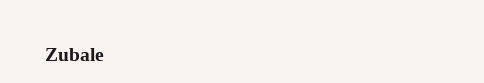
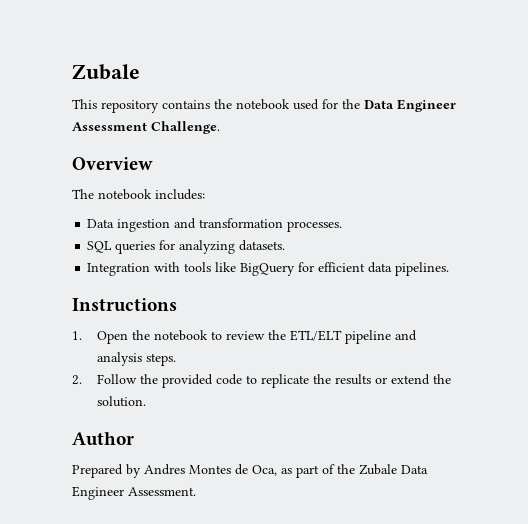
[45,48,104,61] Zubale -> [72,64,140,80] [72,99,456,113] [72,121,220,134] [72,157,153,170] [72,189,205,200] [87,218,343,232] [87,240,286,254] [87,262,450,276] [72,298,177,312] [72,330,417,344] [96,352,176,366] [72,374,451,388] [96,396,146,407] [72,432,134,446] [72,464,428,478] [72,486,196,500] Zubale // This repository contains the notebook used for the Data Engineer Assessment Challenge. // Overview // The notebook includes: // Data ingestion and transformation processes. // SQL queries for analyzing datasets. // Integration with tools like BigQuery for efficient data pipelines. // Instructions // 1. Open the notebook to review the ETL/ELT pipeline and analysis steps. // 2. Follow the provided code to replicate the results or extend the solution. // Author // Prepared by Andres Montes de Oca, as part of the Zubale Data Engineer Assessment.

